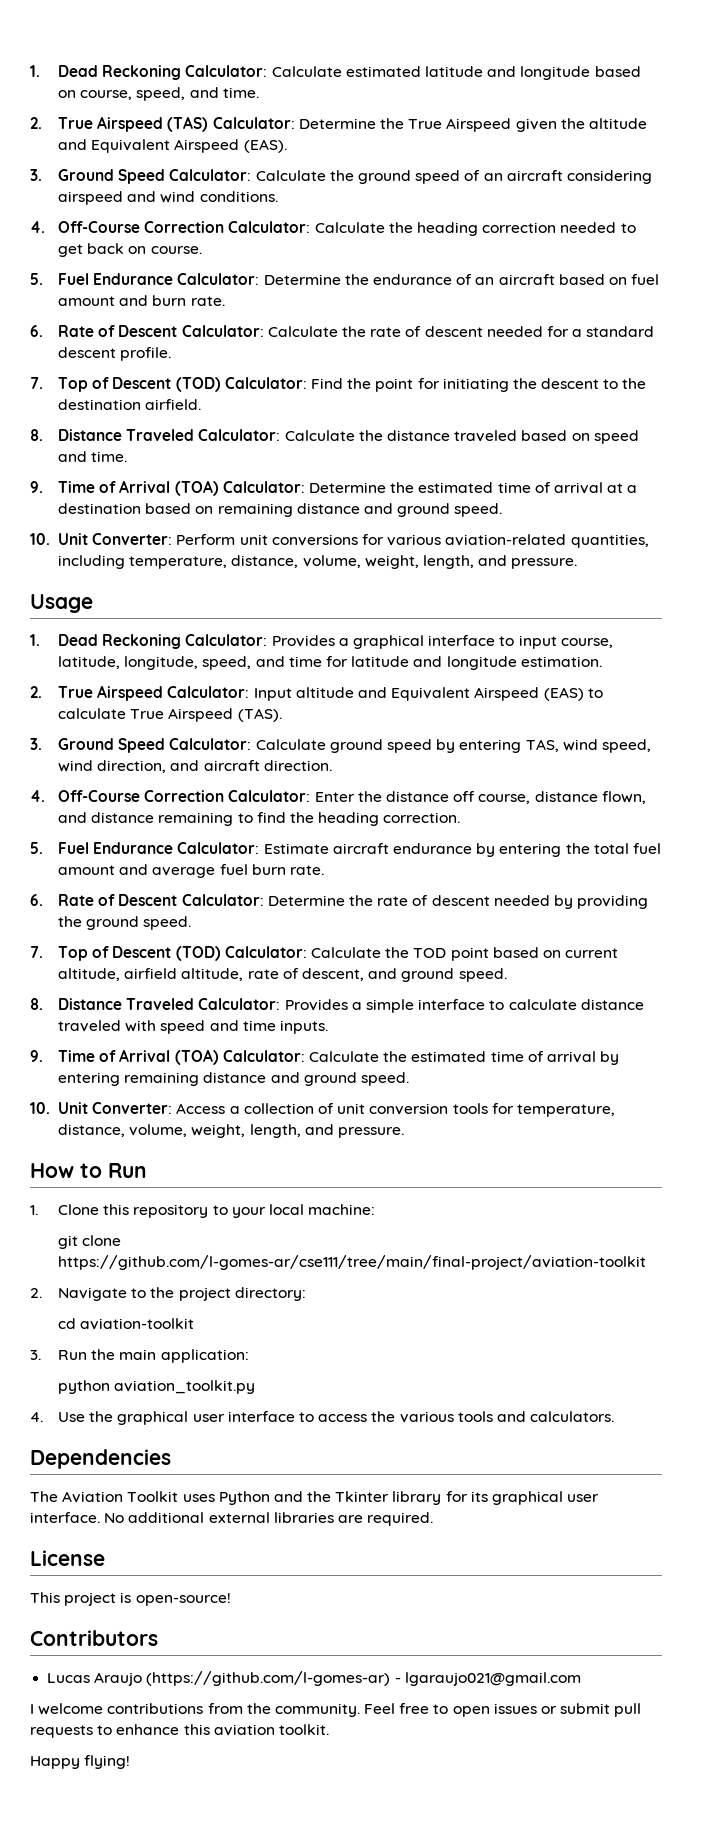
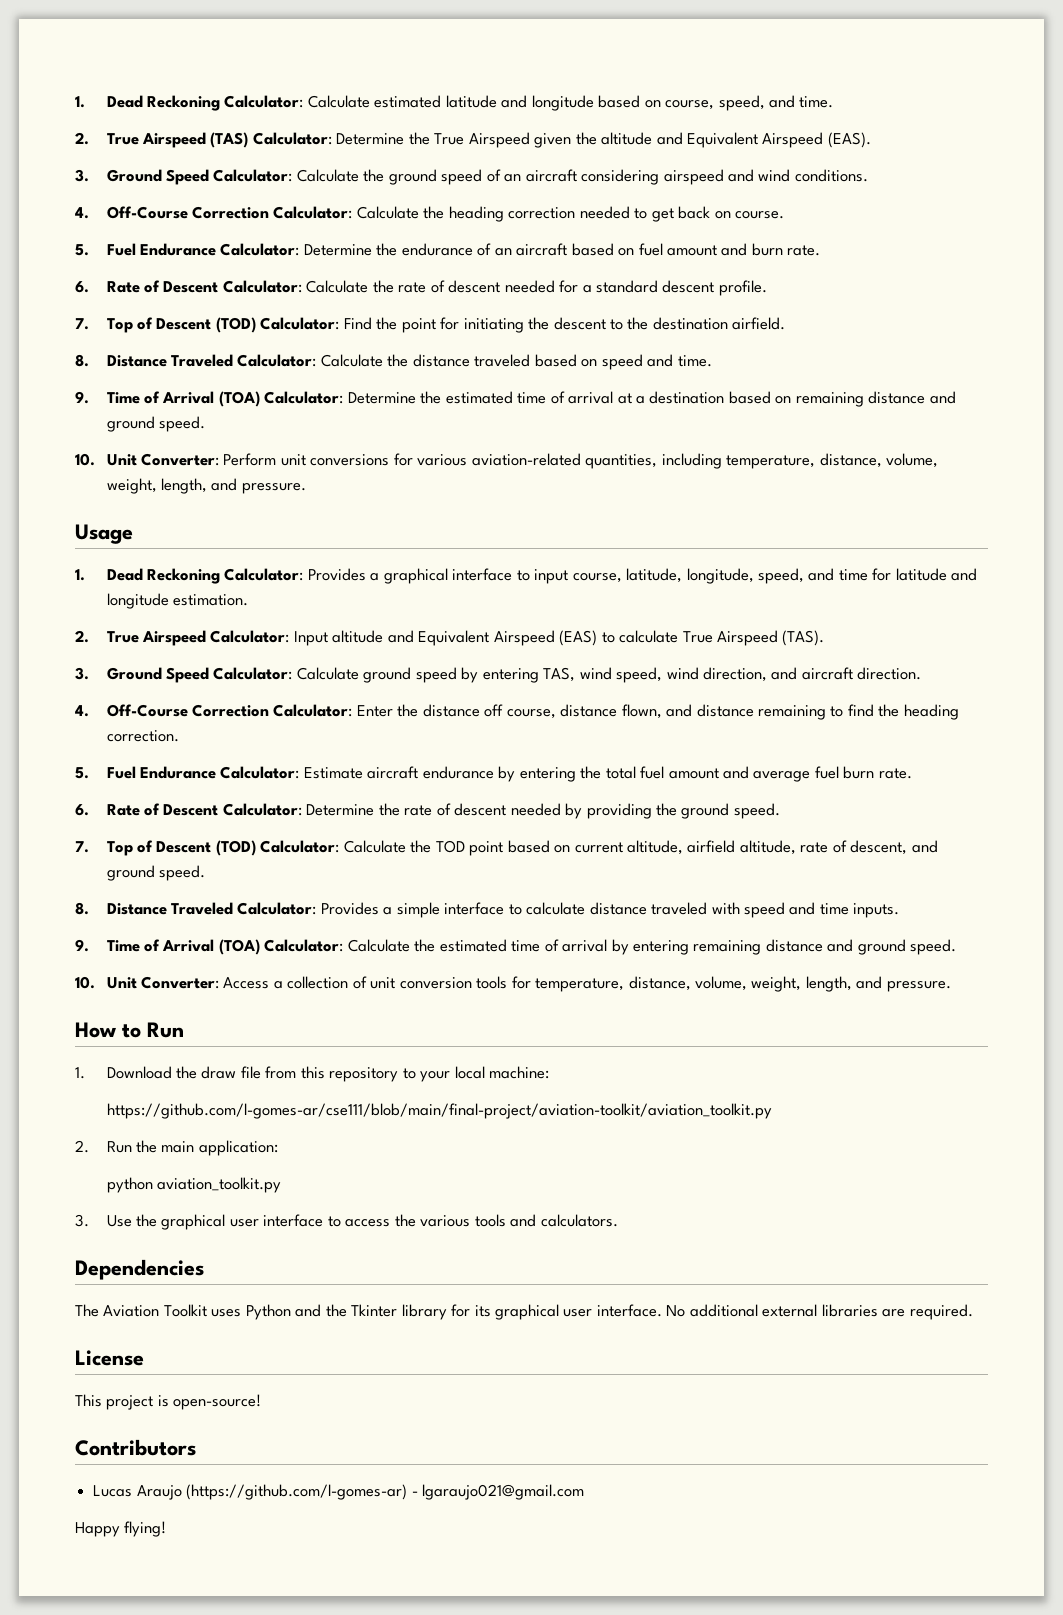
[58,1204,100,1215] Clone -> [106,1066,297,1079] Download the draw file from
[58,1235,122,1249] [58,1255,647,1270] [30,1287,306,1301] [58,1318,195,1330] [30,1350,41,1360] git clone https://github.com/l-gomes-ar/cse111/tree/main/final-project/aviation-toolkit // 2. Navigate to the project directory: // cd aviation-toolkit // 3. -> [106,1103,772,1119] [75,1140,89,1153] https://github.com/l-gomes-ar/cse111/blob/main/final-project/aviation-toolkit/aviation_toolkit.py // 2.
[30,1412,43,1422] 4. -> [75,1214,89,1227] 3.
[30,1703,642,1717] [30,1724,329,1738] // I welcome contributions from the community. Feel free to open issues or submit pull requests to enhance this aviation toolkit. -> (584, 1492) none

